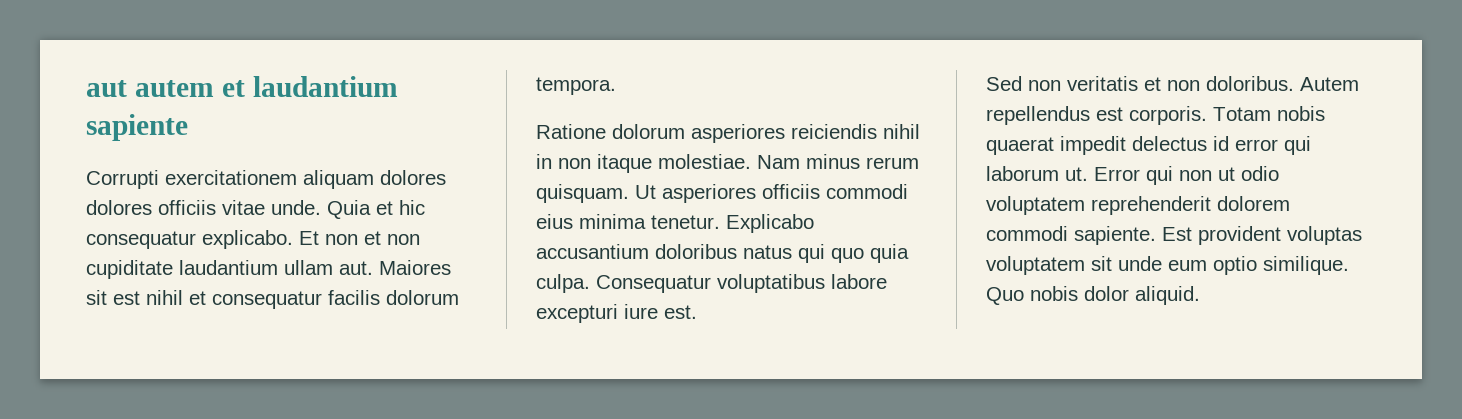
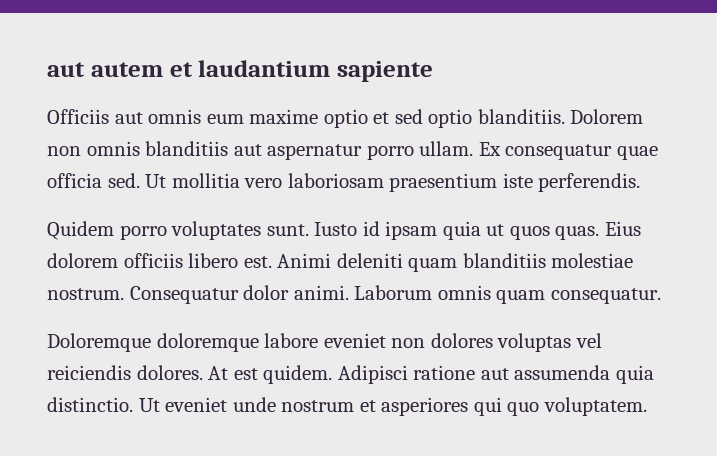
[86,170,446,189] [86,200,425,219] [86,230,420,249] [86,260,451,279] [86,290,459,309] [536,77,616,95] [536,124,920,143] [536,154,919,173] [536,184,908,203] [536,214,814,233] [536,244,909,263] [536,274,887,293] [536,304,697,323] [986,76,1359,91] [986,106,1325,125] [986,136,1311,155] [986,166,1279,185] [986,196,1290,215] [986,226,1362,245] [986,256,1349,275] [986,286,1200,305] Corrupti exercitationem aliquam dolores dolores officiis vitae unde. Quia et hic consequatur explicabo. Et non et non cupiditate laudantium ullam aut. Maiores sit est nihil et consequatur facilis dolorum tempora. // Ratione dolorum asperiores reiciendis nihil in non itaque molestiae. Nam minus rerum quisquam. Ut asperiores officiis commodi eius minima tenetur. Explicabo accusantium doloribus natus qui quo quia culpa. Consequatur voluptatibus labore excepturi iure est. // Sed non veritatis et non doloribus. Autem repellendus est corporis. Totam nobis quaerat impedit delectus id error qui laborum ut. Error qui non ut odio voluptatem reprehenderit dolorem commodi sapiente. Est provident voluptas voluptatem sit unde eum optio similique. Quo nobis dolor aliquid. -> [47,109,644,128] [47,141,658,160] [47,173,641,192] [47,221,641,240] [47,253,634,272] [47,285,661,304] [47,333,602,352] [47,365,654,384] [47,397,647,416] Officiis aut omnis eum maxime optio et sed optio blanditiis. Dolorem non omnis blanditiis aut aspernatur porro ullam. Ex consequatur quae officia sed. Ut mollitia vero laboriosam praesentium iste perferendis. // Quidem porro voluptates sunt. Iusto id ipsam quia ut quos quas. Eius dolorem officiis libero est. Animi deleniti quam blanditiis molestiae nostrum. Consequatur dolor animi. Laborum omnis quam consequatur. // Doloremque doloremque labore eveniet non dolores voluptas vel reiciendis dolores. At est quidem. Adipisci ratione aut assumenda quia distinctio. Ut eveniet unde nostrum et asperiores qui quo voluptatem.

